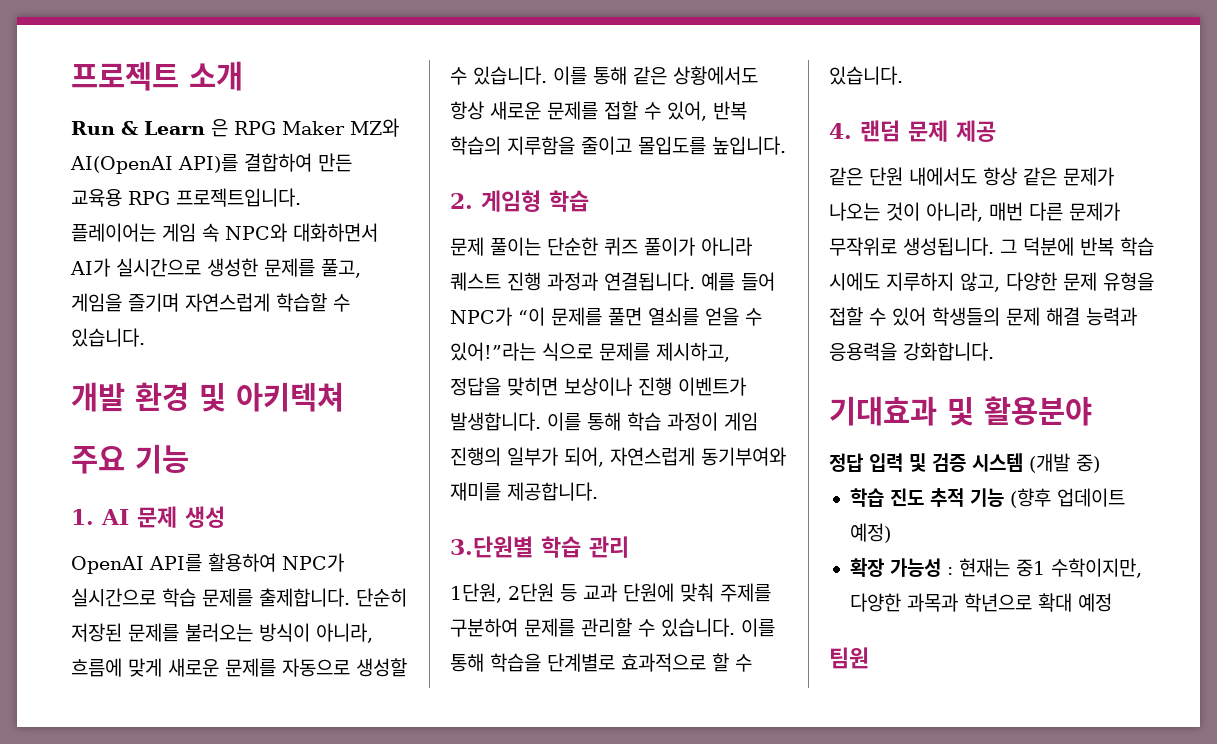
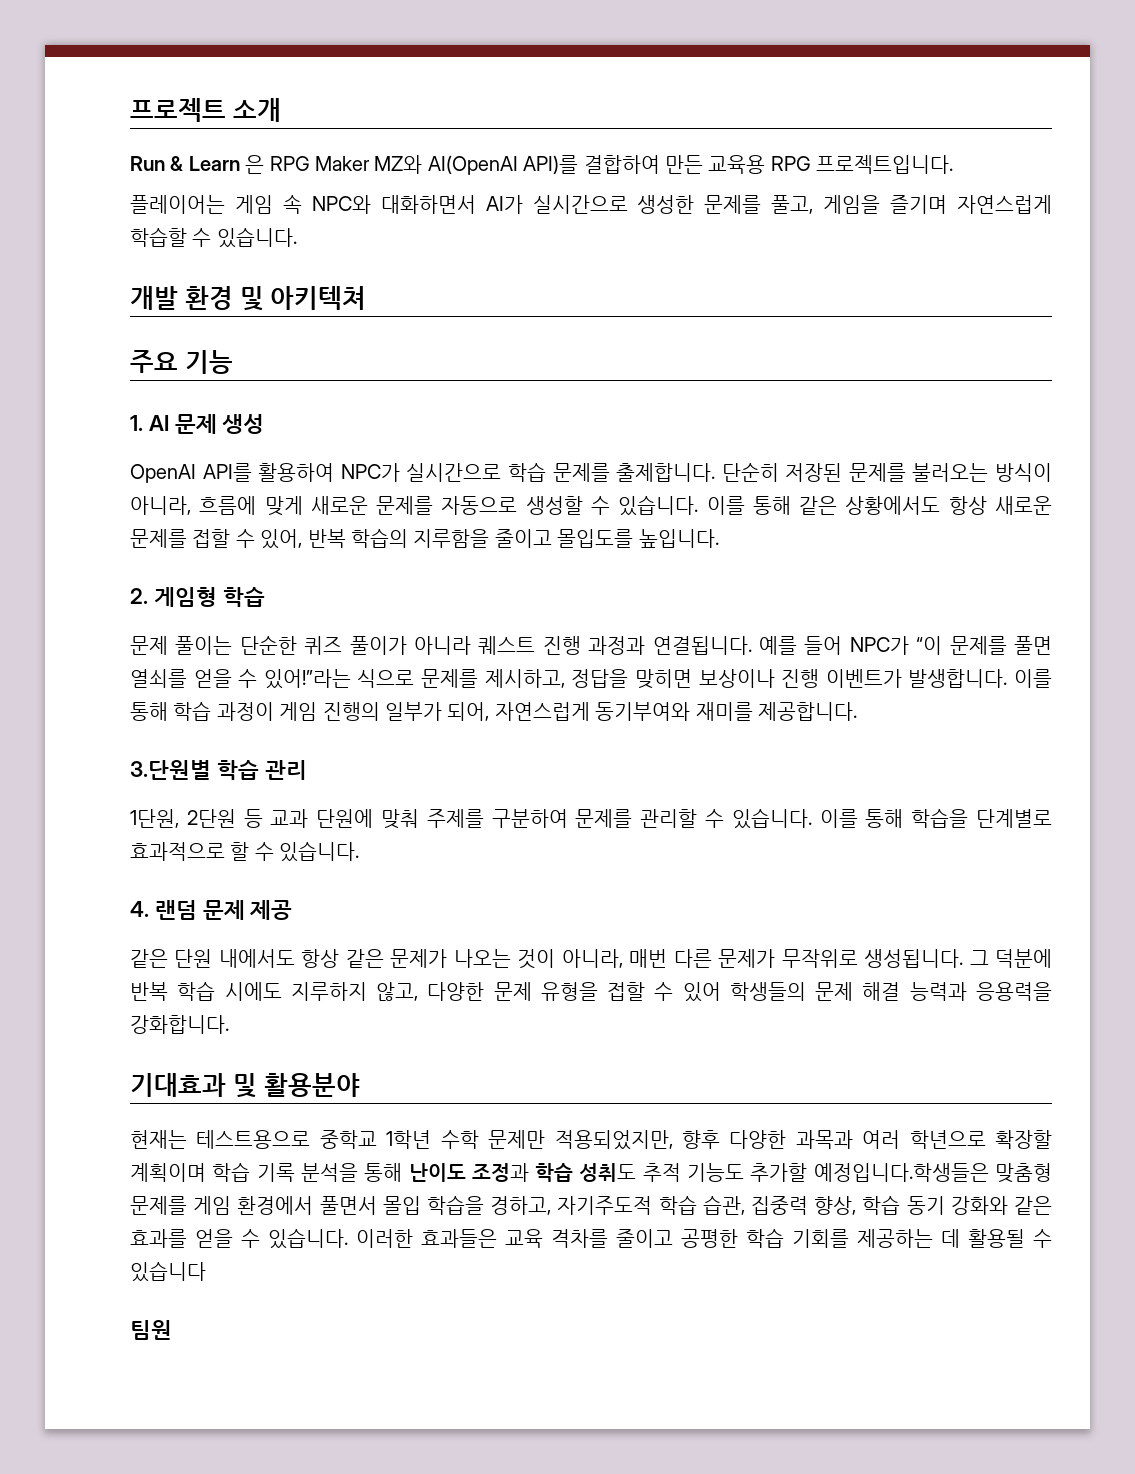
[829,453,1100,473] [849,488,1125,508] [849,523,891,543] [849,558,1142,578] [849,593,1112,612] 정답 입력 및 검증 시스템 (개발 중) // 학습 진도 추적 기능 (향후 업데이트 예정) // 확장 가능성 : 현재는 중1 수학이지만, 다양한 과목과 학년으로 확대 예정 -> [130,1130,1052,1150] [130,1162,1052,1183] [130,1195,1053,1215] [130,1228,1052,1249] [130,1261,206,1282] 현재는 테스트용으로 중학교 1학년 수학 문제만 적용되었지만, 향후 다양한 과목과 여러 학년으로 확장할 계획이며 학습 기록 분석을 통해 난이도 조정과 학습 성취도 추적 기능도 추가할 예정입니다.학생들은 맞춤형 문제를 게임 환경에서 풀면서 몰입 학습을 경하고, 자기주도적 학습 습관, 집중력 향상, 학습 동기 강화와 같은 효과를 얻을 수 있습니다. 이러한 효과들은 교육 격차를 줄이고 공평한 학습 기회를 제공하는 데 활용될 수 있습니다

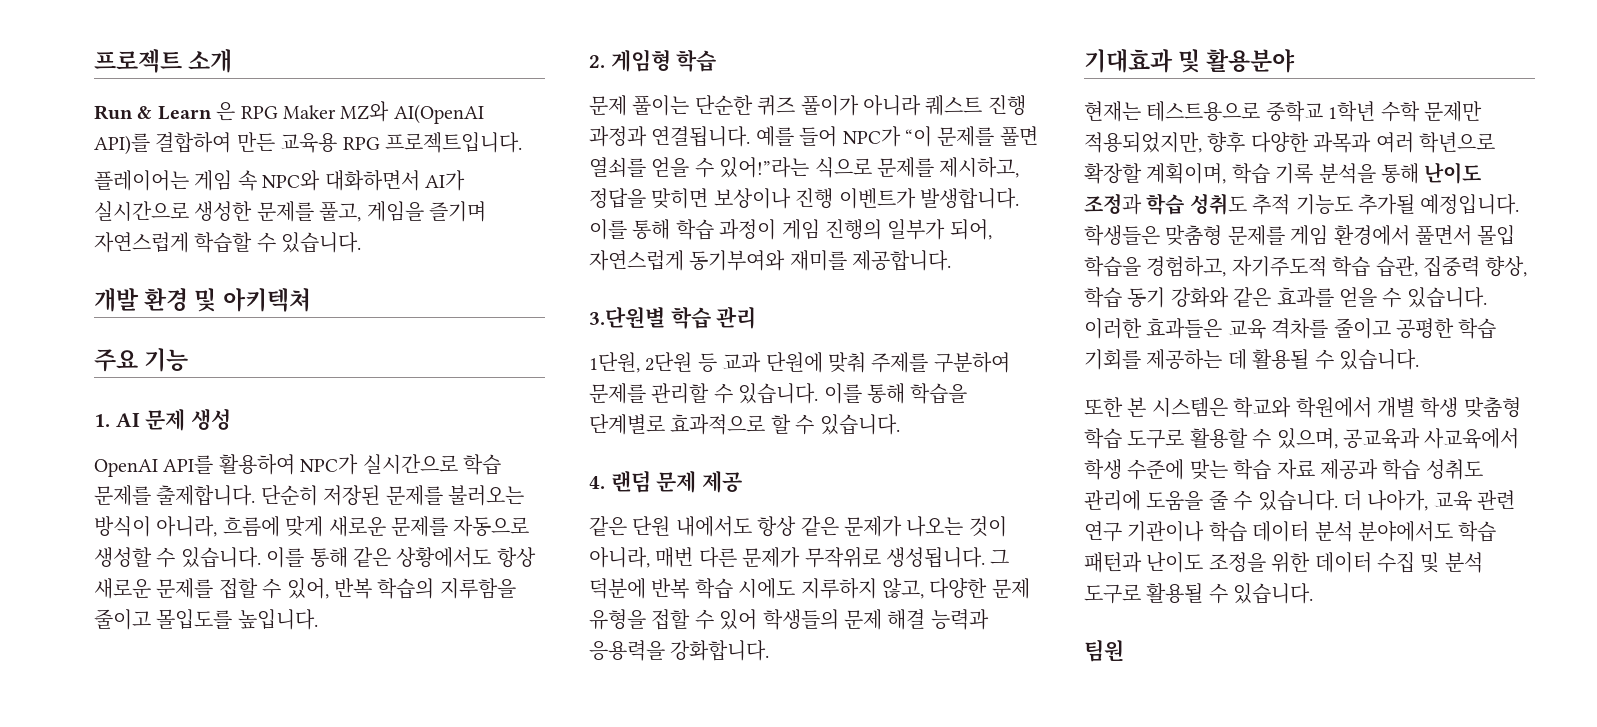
[130,1163,206,1182] 계획이며 -> [1146,163,1227,184] 계획이며,
[750,1163,989,1182] 추가할 예정입니다.학생들은 -> [1358,194,1520,215] [1084,225,1160,246] 추가될 예정입니다. 학생들은
[490,1196,552,1215] 경하고, -> [1146,256,1227,277] 경험하고,
[130,1261,206,1282] 있습니다 -> [1339,349,1419,370] [1084,397,1521,418] [1084,428,1520,449] [1084,459,1483,480] [1084,490,1516,511] [1084,521,1497,542] [1084,552,1483,573] [1084,583,1314,604] 있습니다. // 또한 본 시스템은 학교와 학원에서 개별 학생 맞춤형 학습 도구로 활용할 수 있으며, 공교육과 사교육에서 학생 수준에 맞는 학습 자료 제공과 학습 성취도 관리에 도움을 줄 수 있습니다. 더 나아가, 교육 관련 연구 기관이나 학습 데이터 분석 분야에서도 학습 패턴과 난이도 조정을 위한 데이터 수집 및 분석 도구로 활용될 수 있습니다.

